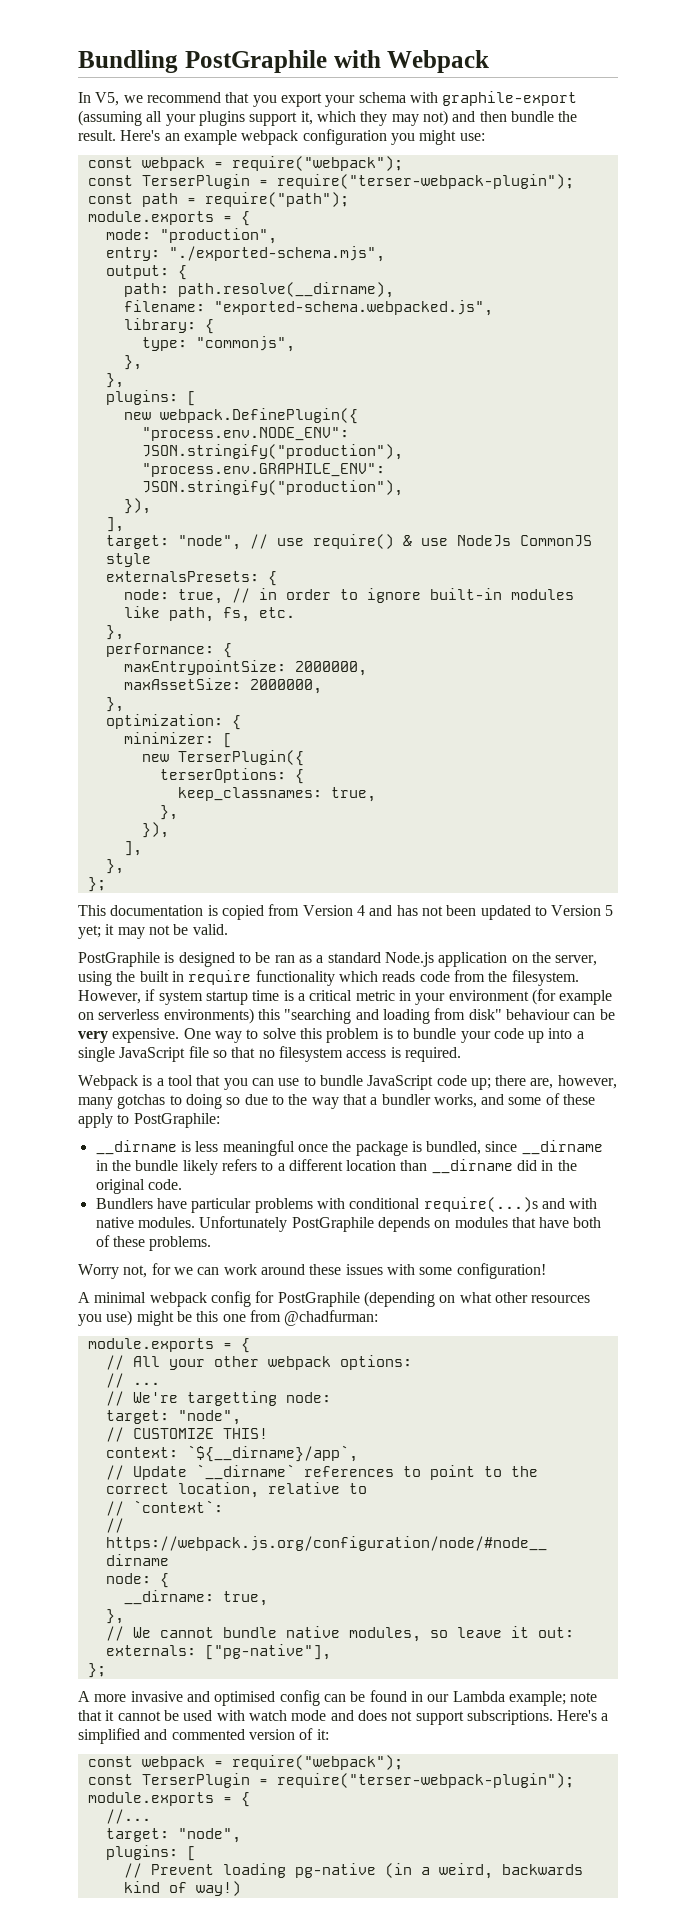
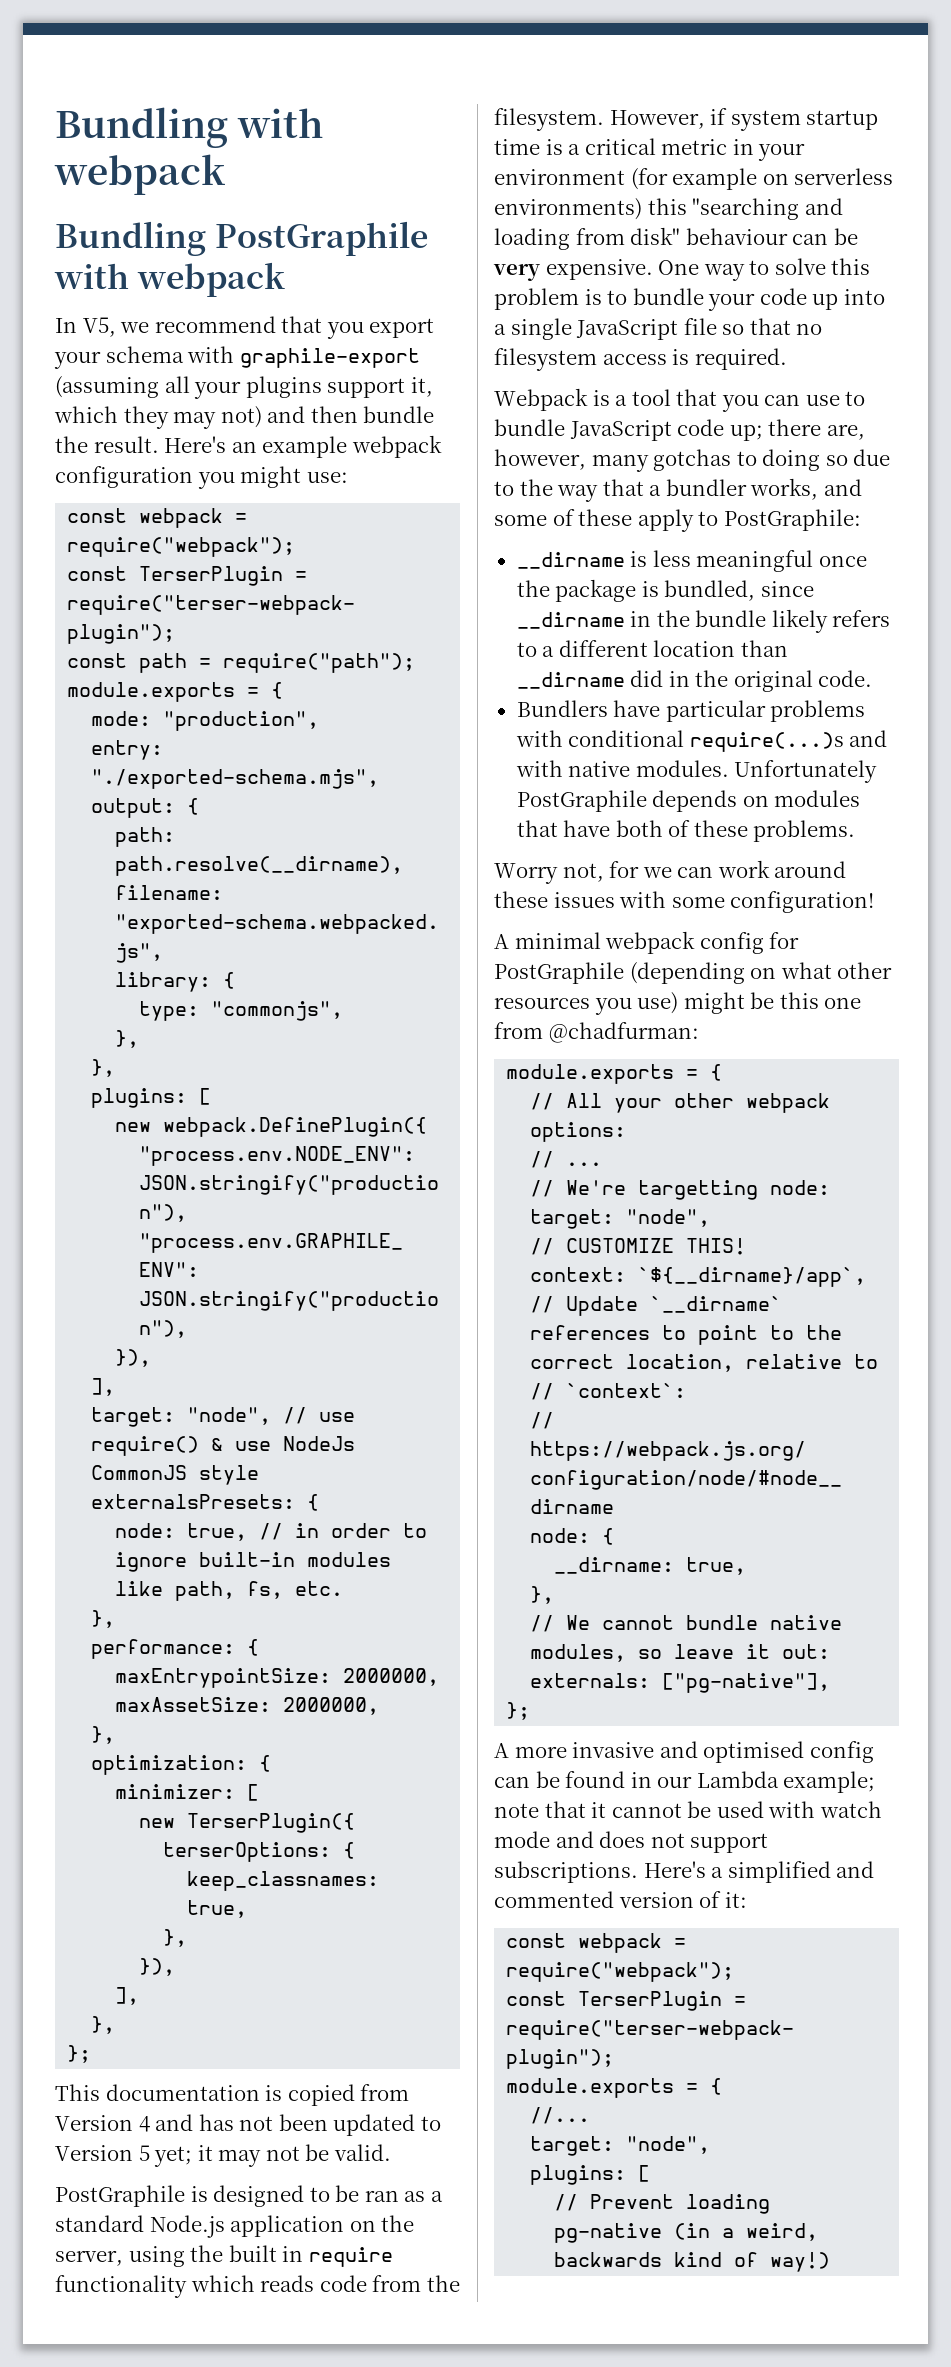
[78,50,178,73] Bundling -> [55,107,323,148] [54,154,225,195] [55,221,206,256] Bundling with webpack // Bundling
[387,50,490,73] Webpack -> [136,262,285,297] webpack

